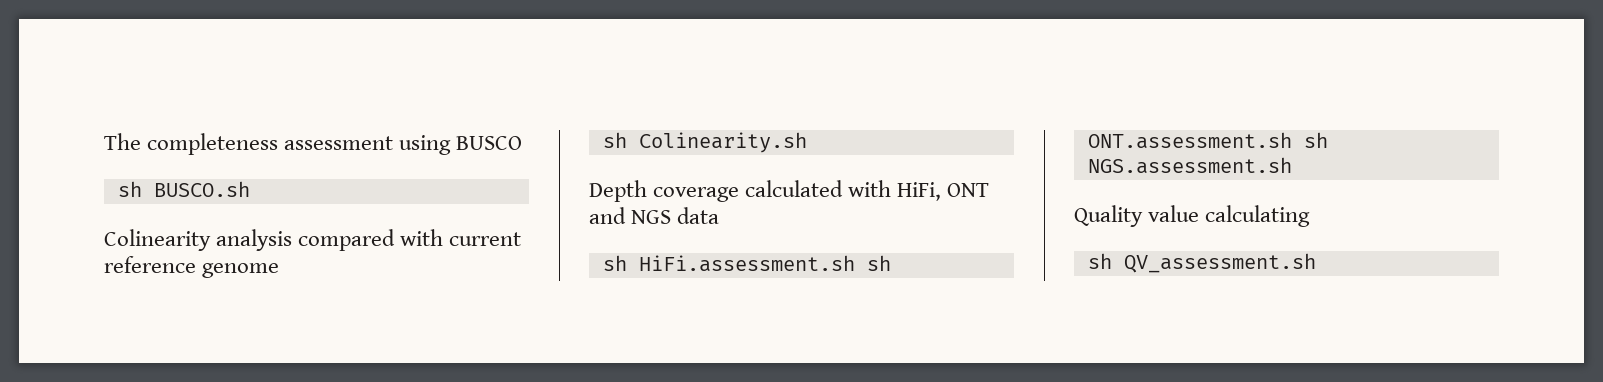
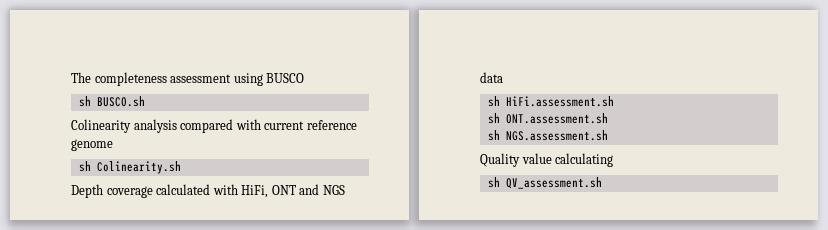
(855, 263) none -> (614, 101) //
(1292, 140) none -> (608, 118) //

